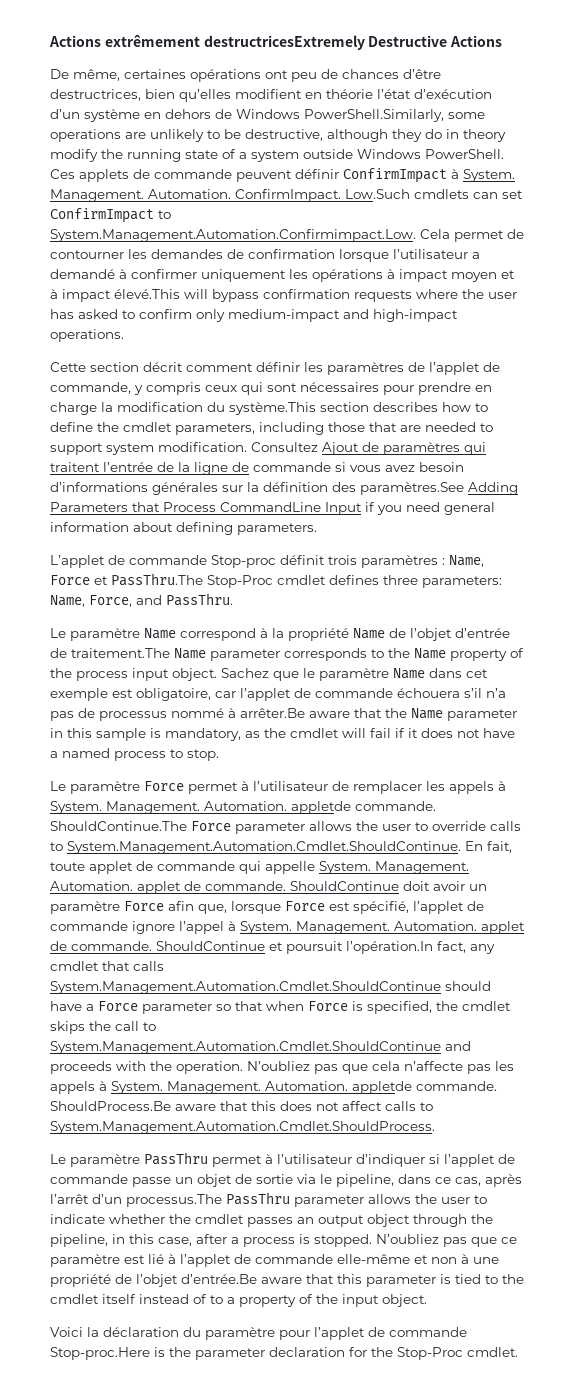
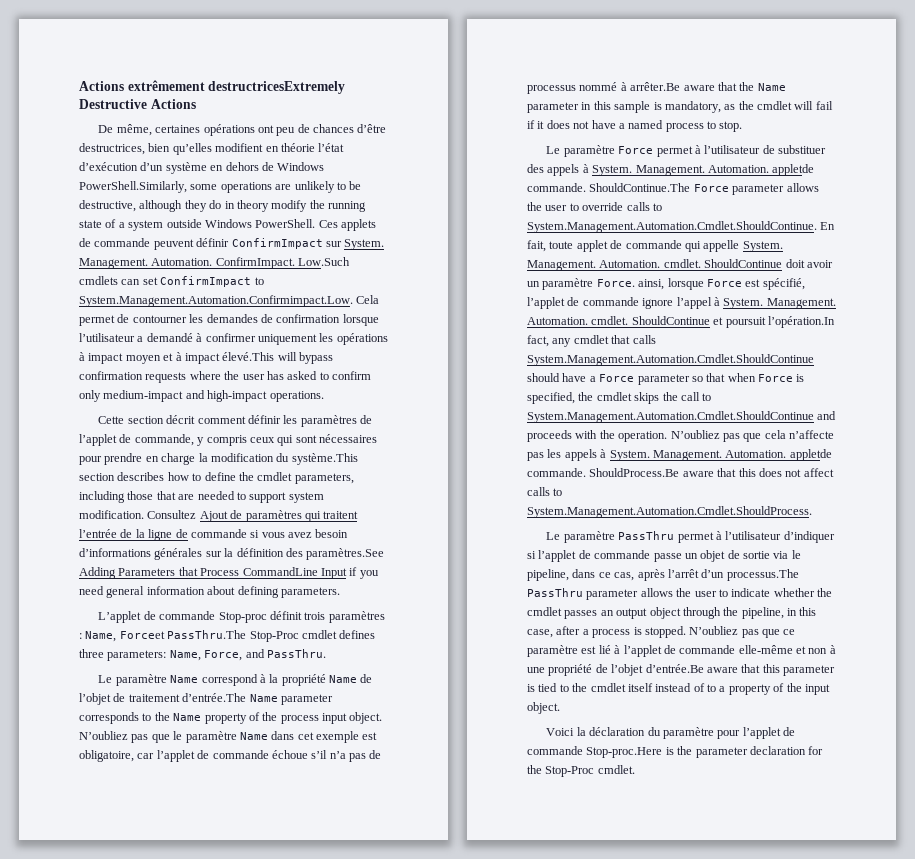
[451,169,459,179] à -> [325,241,342,247] sur
[50,575,108,585] Force et -> [119,631,165,639] Forceet
[455,628,510,638] [50,648,170,658] d’entrée de traitement.The -> [113,693,247,702] de traitement d’entrée.The
[221,668,269,678] Sachez -> [79,731,149,743] N’oubliez pas
[397,688,460,698] échouera -> [271,750,308,759] échoue
[353,781,445,794] remplacer les -> [778,145,827,154] [527,164,544,173] substituer des
[137,881,286,894] applet de commande. -> [663,259,701,268] cmdlet.
[124,901,227,914] Force afin que, -> [596,279,665,290] Force. ainsi,
[481,921,525,934] [50,941,152,951] applet de commande. -> [591,316,629,325] cmdlet.

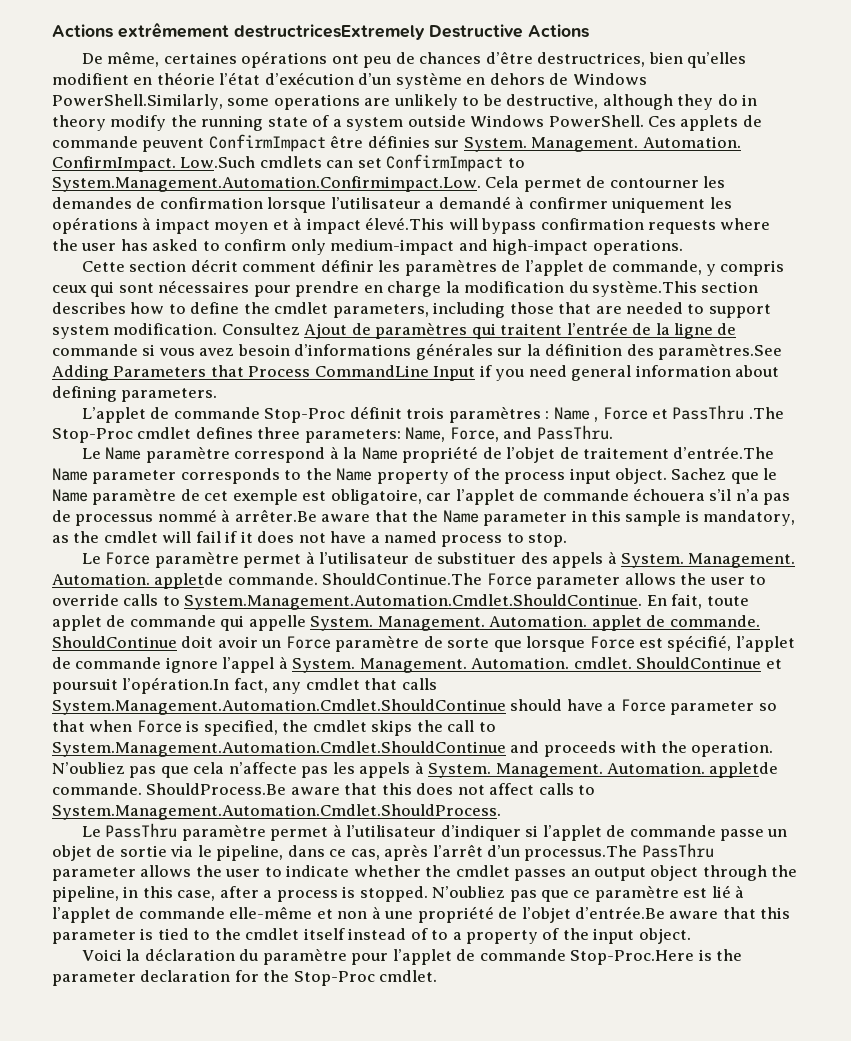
[196,238,323,249] définir ConfirmImpact -> [208,134,430,152] ConfirmImpact être définies
[218,612,267,623] Stop-proc -> [264,408,346,423] Stop-Proc
[85,630,247,642] Name, Forceet PassThru.The -> [553,405,784,422] Name , Force et PassThru .The
[115,674,199,686] paramètre Name -> [105,446,230,463] Name paramètre
[281,674,358,686] propriété Name -> [361,446,479,463] Name propriété
[79,731,295,743] N’oubliez pas que le paramètre Name dans -> [671,468,778,484] [52,488,200,505] Sachez que le Name paramètre de
[271,750,308,759] échoue -> [633,488,706,501] échouera
[563,145,654,157] paramètre Force -> [105,551,239,568] Force paramètre
[663,259,701,268] cmdlet. -> [591,615,760,631] applet de commande.
[542,278,665,290] paramètre Force. ainsi, -> [285,635,522,652] Force paramètre de sorte que
[563,531,675,543] paramètre PassThru -> [105,823,266,841] PassThru paramètre
[586,747,663,758] Stop-proc.Here -> [570,950,695,965] Stop-Proc.Here

